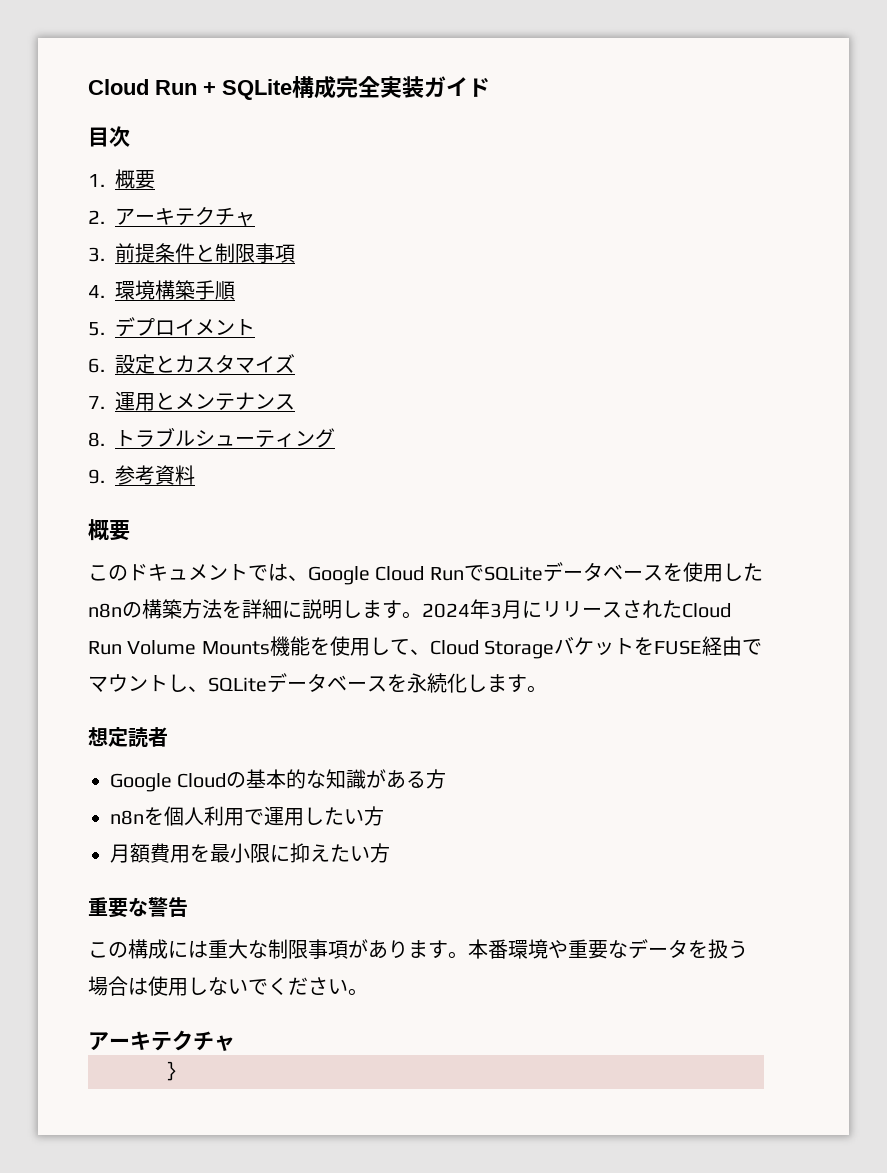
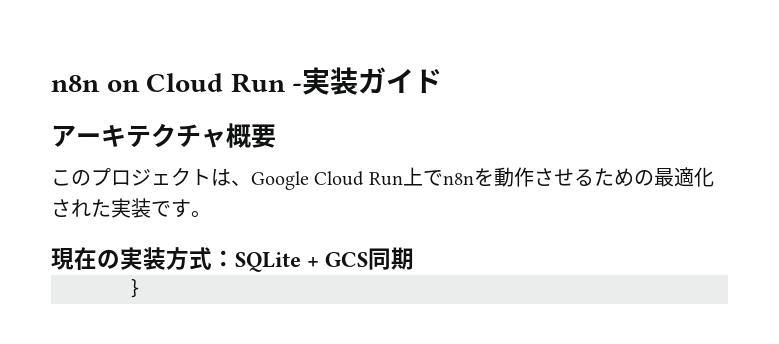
[88,76,490,100] [88,126,130,147] [88,169,156,189] [88,206,256,226] [88,243,296,263] [88,280,236,300] [88,317,256,337] [88,354,296,374] [88,391,296,411] [88,427,336,448] [88,465,196,485] [88,519,130,541] [88,562,763,585] [88,599,731,619] [88,636,763,659] [88,673,547,693] [88,727,168,747] [110,769,447,792] [110,806,384,826] [110,843,390,863] [88,897,188,918] [88,939,748,959] [88,976,368,996] [88,1030,235,1051] Cloud Run + SQLite構成完全実装ガイド // 目次 // 1.概要 // 2.アーキテクチャ // 3.前提条件と制限事項 // 4.環境構築手順 // 5.デプロイメント // 6.設定とカスタマイズ // 7.運用とメンテナンス // 8.トラブルシューティング // 9.参考資料 // 概要 // このドキュメントでは、Google Cloud RunでSQLiteデータベースを使用したn8nの構築方法を詳細に説明します。2024年3月にリリースされたCloud Run Volume Mounts機能を使用して、Cloud StorageバケットをFUSE経由でマウントし、SQLiteデータベースを永続化します。 // 想定読者 // Google Cloudの基本的な知識がある方 // n8nを個人利用で運用したい方 // 月額費用を最小限に抑えたい方 // 重要な警告 // この構成には重大な制限事項があります。本番環境や重要なデータを扱う場合は使用しないでください。 // アーキテクチャ -> [51,67,443,95] [51,123,276,148] [51,167,714,190] [51,198,211,218] [51,247,415,272] n8n on Cloud Run -実装ガイド // アーキテクチャ概要 // このプロジェクトは、Google Cloud Run上でn8nを動作させるための最適化された実装です。 // 現在の実装方式：SQLite + GCS同期

